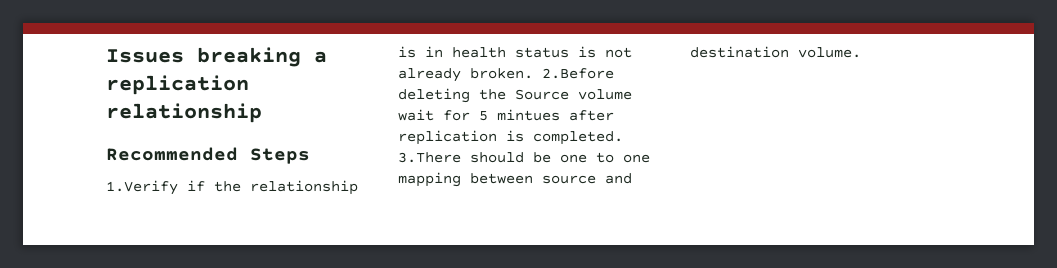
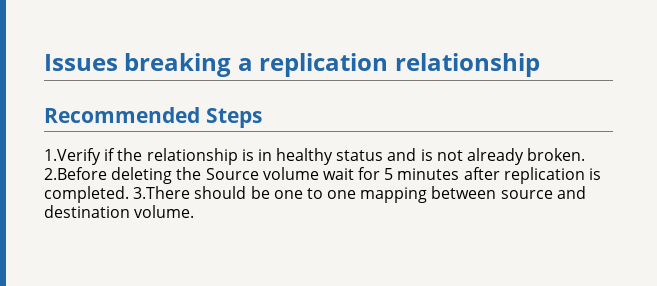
[452,47,569,58] health status -> [276,148,417,165] healthy status and
[497,109,560,121] mintues -> [397,168,460,180] minutes

